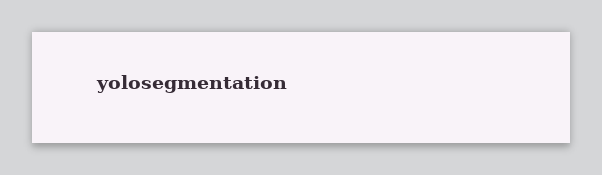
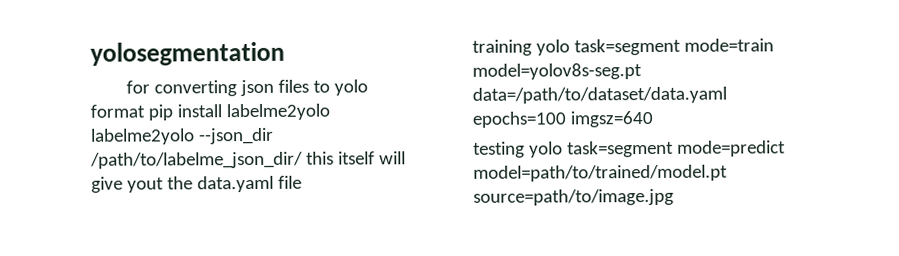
(287, 84) none -> [126,79,369,97] [90,103,330,121] [90,127,274,145] [90,151,406,169] [91,175,302,193] [472,38,774,56] [472,63,642,80] [472,86,727,104] [472,110,653,128] [473,140,786,158] [473,164,728,182] [473,188,674,206] // for converting json files to yolo format pip install labelme2yolo labelme2yolo --json_dir /path/to/labelme_json_dir/ this itself will give yout the data.yaml file // training yolo task=segment mode=train model=yolov8s-seg.pt data=/path/to/dataset/data.yaml epochs=100 imgsz=640 // testing yolo task=segment mode=predict model=path/to/trained/model.pt source=path/to/image.jpg

